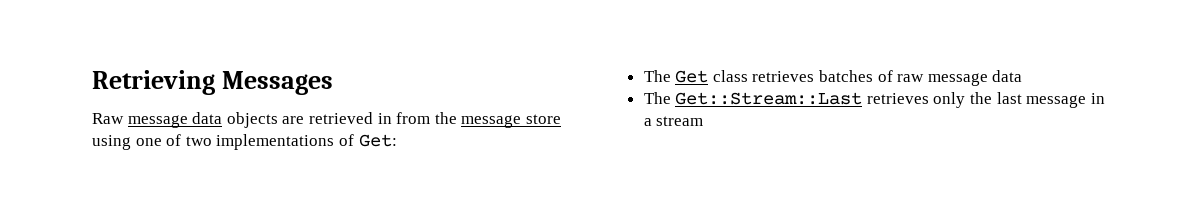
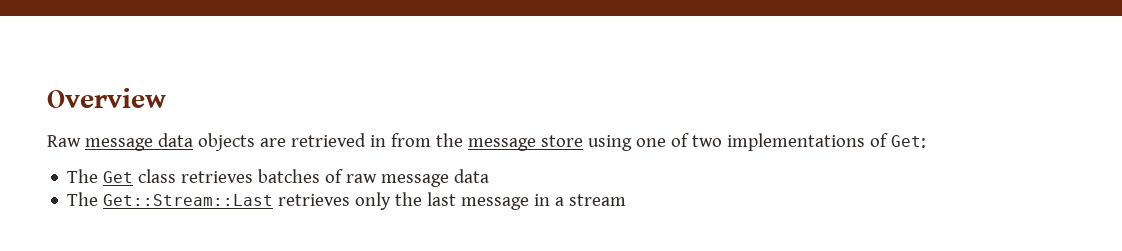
[92,70,333,95] Retrieving Messages -> [47,88,166,108] Overview

